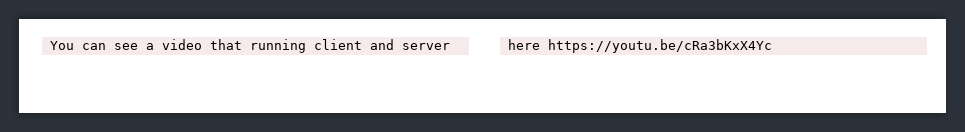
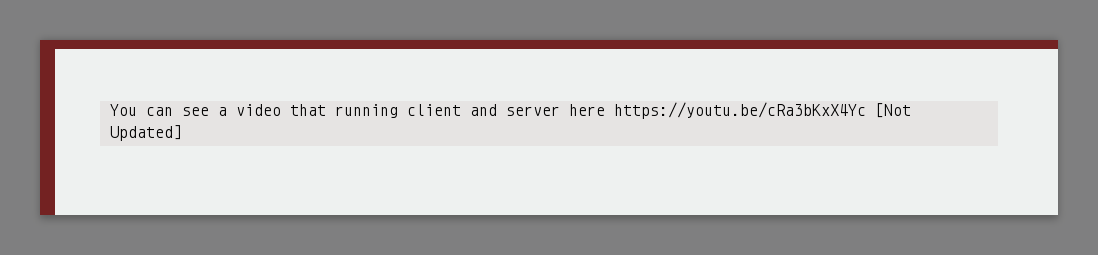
(773, 46) none -> [875,103,912,118] [110,125,183,141] [Not Updated]

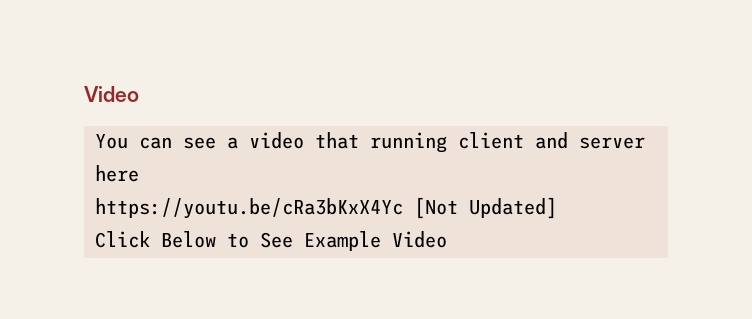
(110, 110) none -> [84,86,139,102] Video //
(606, 110) none -> (140, 173) //
(183, 133) none -> [95,231,448,251] // Click Below to See Example Video

